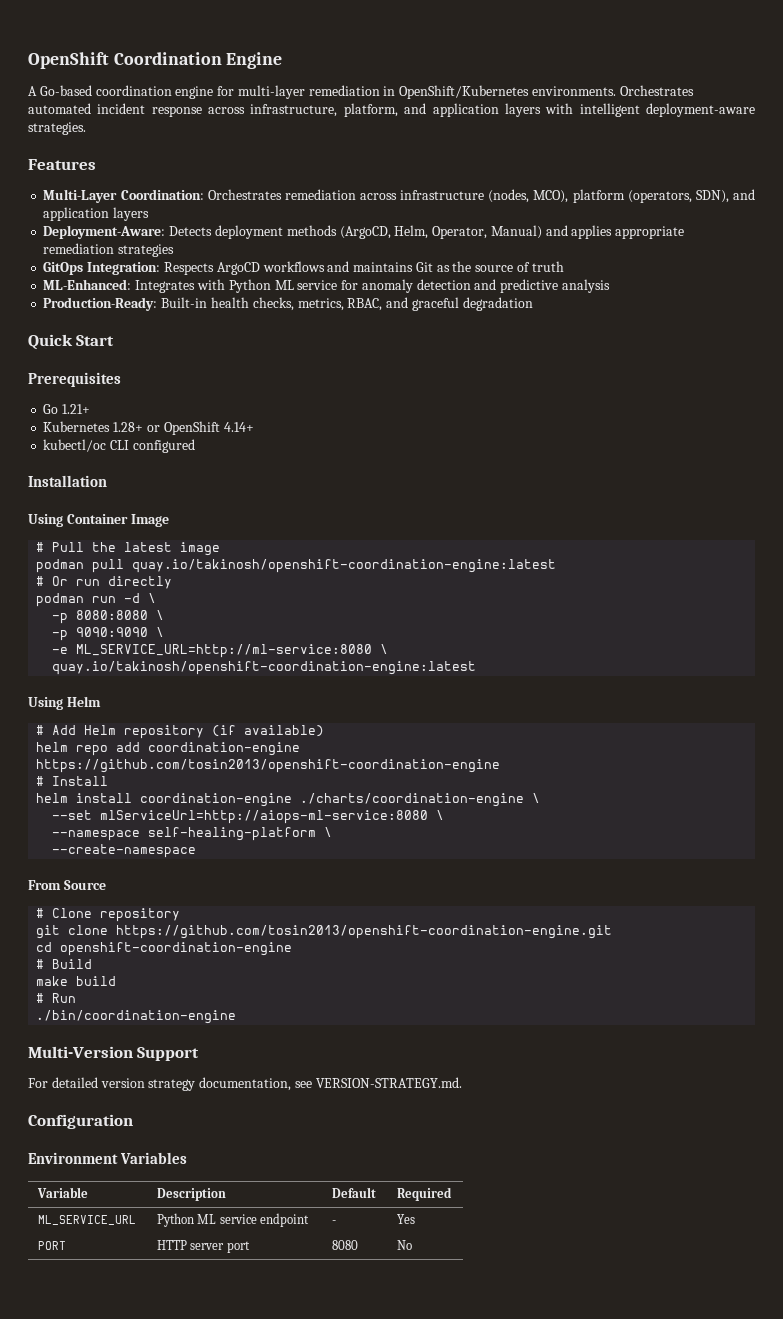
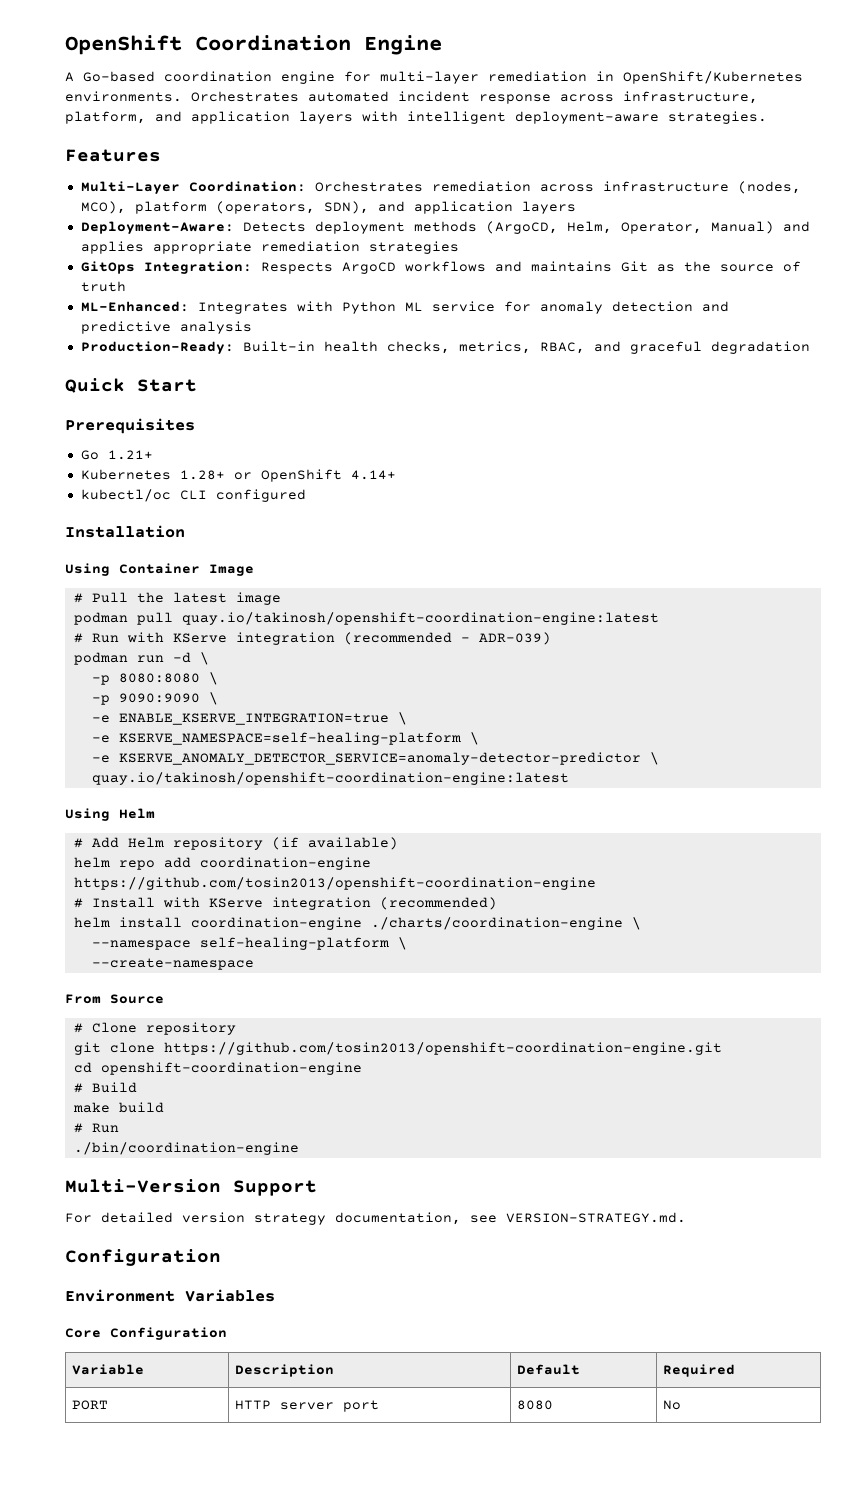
[52,576,173,589] Or run directly -> [91,632,551,645] Run with KServe integration (recommended - ADR-039)
[76,644,373,658] ML_SERVICE_URL=http://ml-service:8080 -> [118,712,407,725] [91,732,479,745] [91,752,641,765] ENABLE_KSERVE_INTEGRATION=true \ // -e KSERVE_NAMESPACE=self-healing-platform \ // -e KSERVE_ANOMALY_DETECTOR_SERVICE=anomaly-detector-predictor
(109, 781) none -> [162,897,497,910] with KServe integration (recommended)
[52,810,445,824] // --set mlServiceUrl=http://aiops-ml-service:8080 \ -> (641, 923) none
(188, 1158) none -> [65,1327,227,1340] // Core Configuration
[38,1215,137,1225] [157,1213,310,1227] [332,1220,337,1224] [397,1214,416,1224] // ML_SERVICE_URL | Python ML service endpoint | - | Yes -> (736, 1370) none

